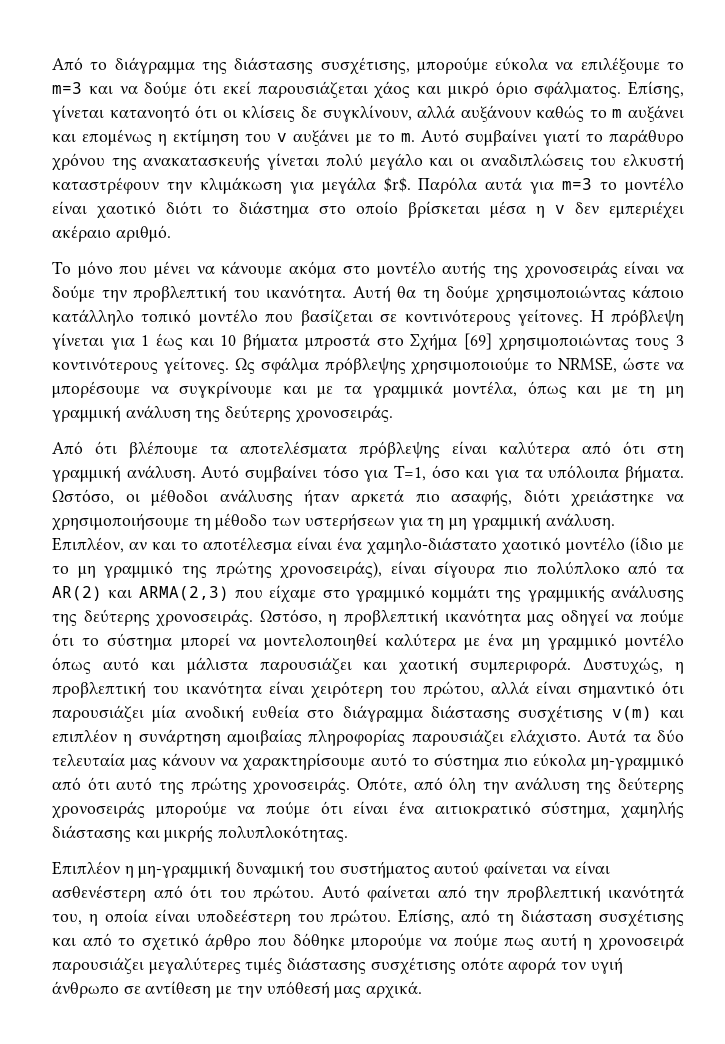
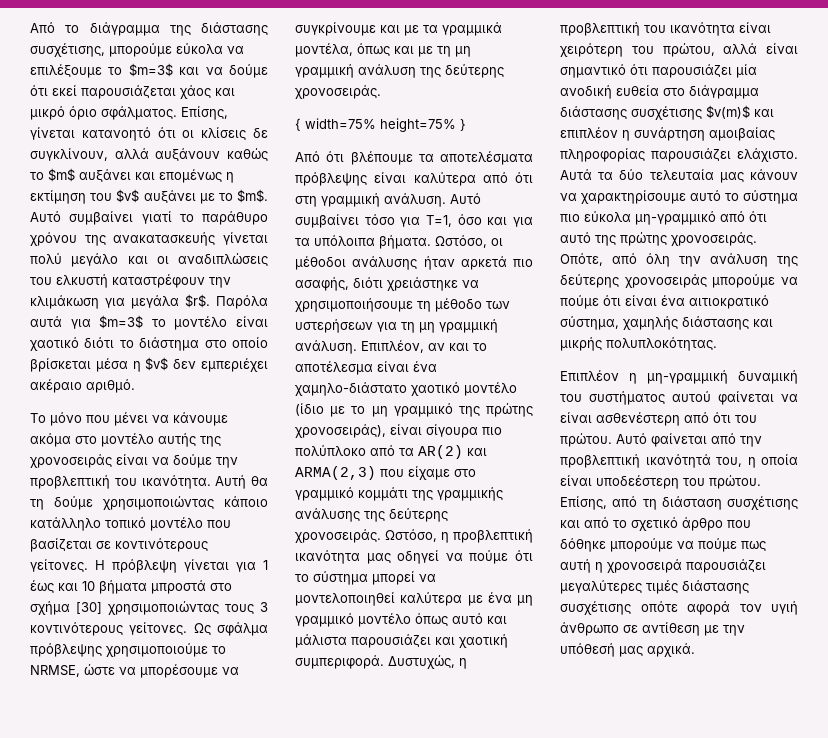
[52,82,82,94] m=3 -> [128,63,173,77] $m=3$
[612,109,623,118] m -> [48,168,75,182] $m$
[277,133,288,142] v -> [116,189,140,203] $v$
[400,133,415,142] m. -> [236,189,268,203] $m$.
[562,178,593,190] m=3 -> [99,315,144,329] $m=3$
[555,205,565,214] v -> [145,357,169,371] $v$
[410,333,492,351] Σχήμα [69] -> [30,601,102,615] σχήμα [30]
(393, 414) none -> [295,118,466,132] // { width=75% height=75% }
[611,706,652,721] v(m) -> [706,105,750,119] $v(m)$

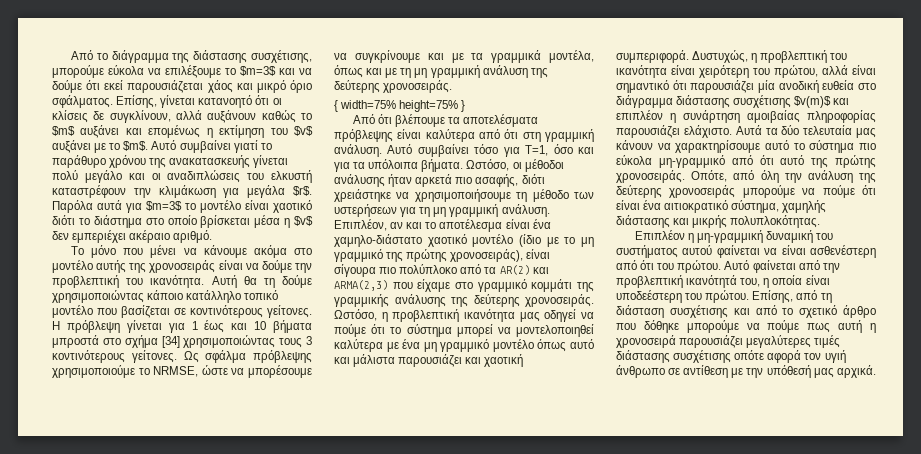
[76,602,102,614] [30] -> [161,336,180,348] [34]

